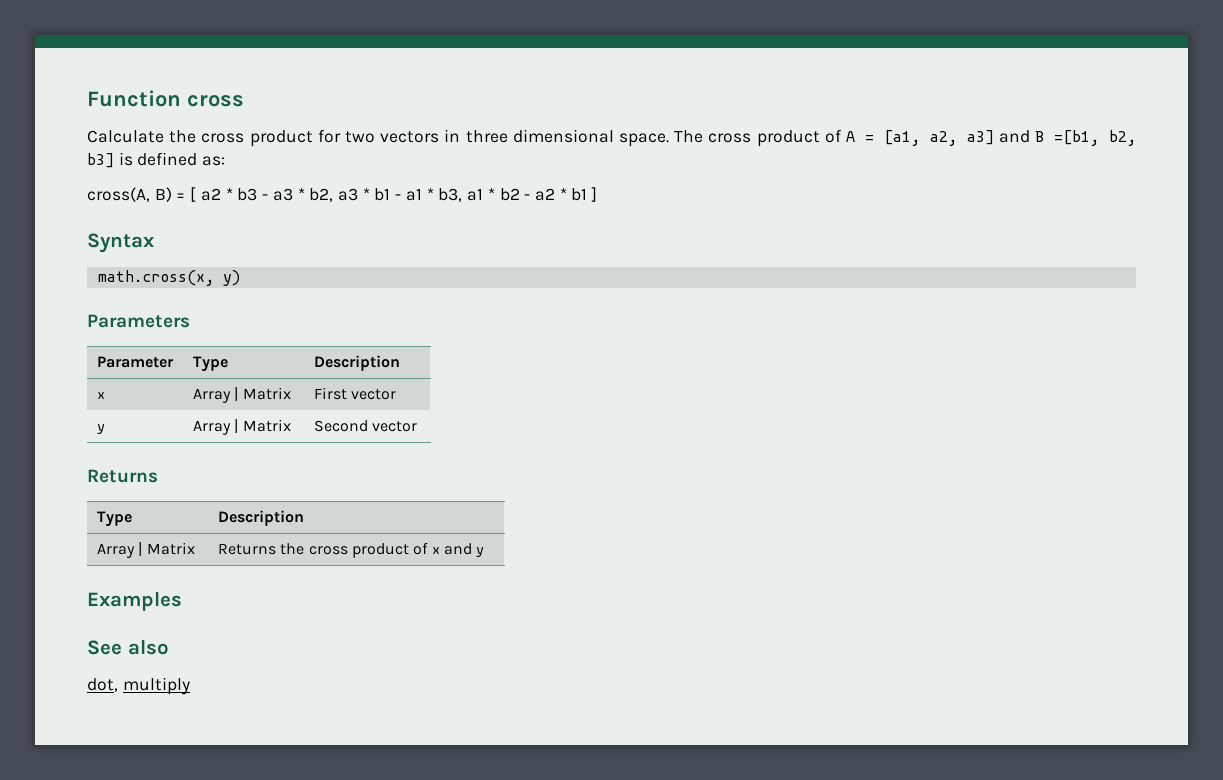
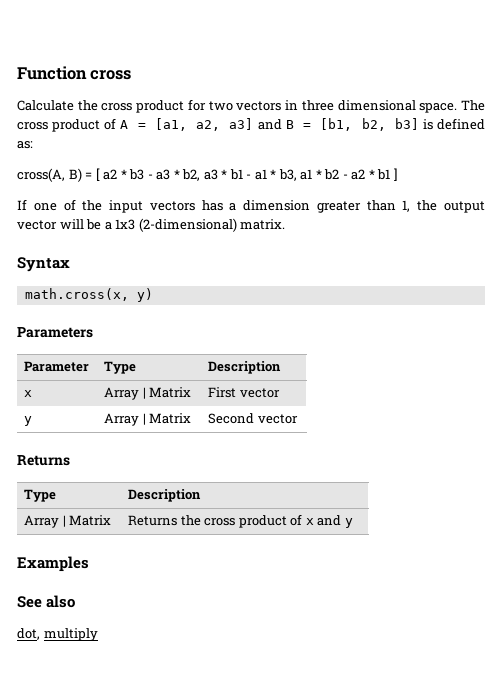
[1054,130,1100,146] =[b1, -> [302,118,353,131] = [b1,
(598, 194) none -> [17,199,486,213] [17,218,286,232] // If one of the input vectors has a dimension greater than 1, the output vector will be a 1x3 (2-dimensional) matrix.

